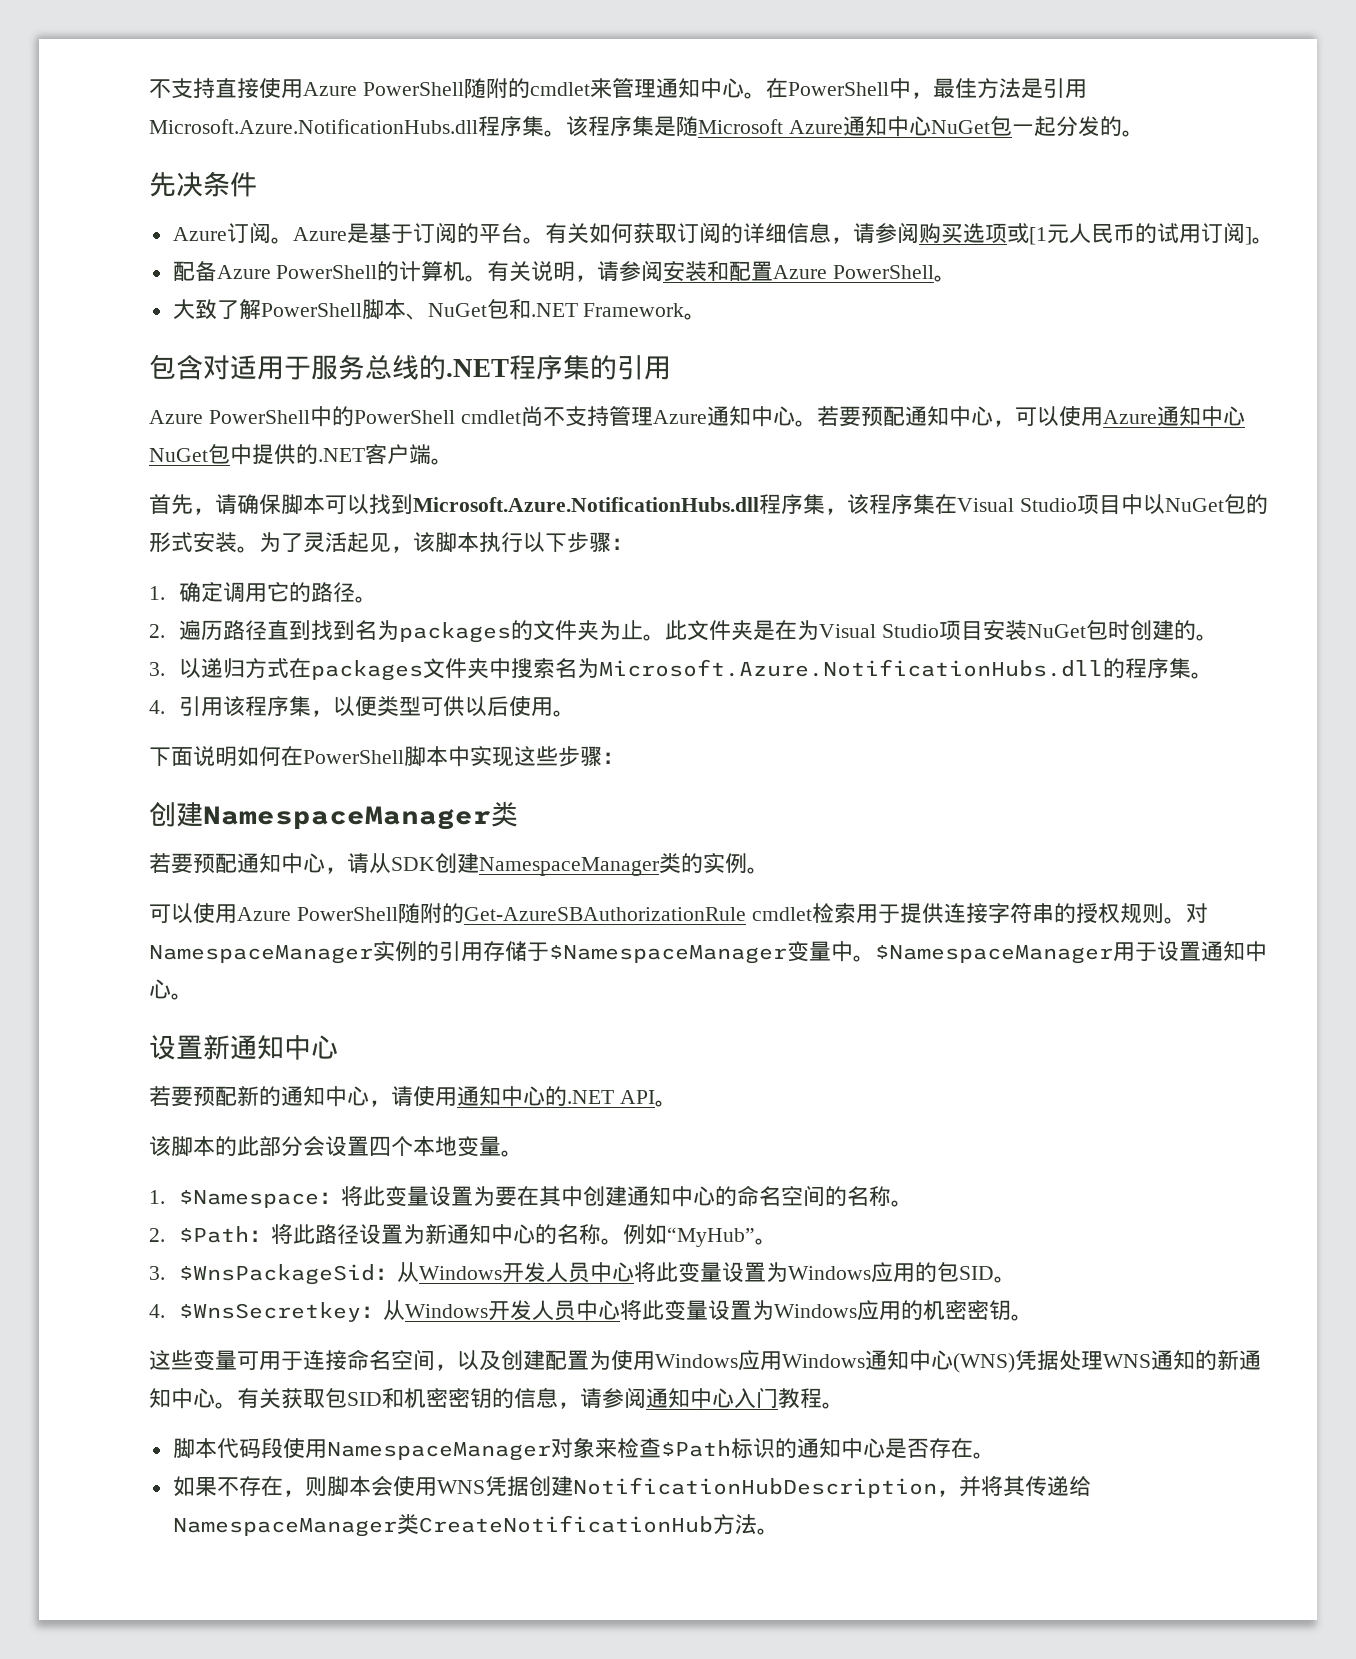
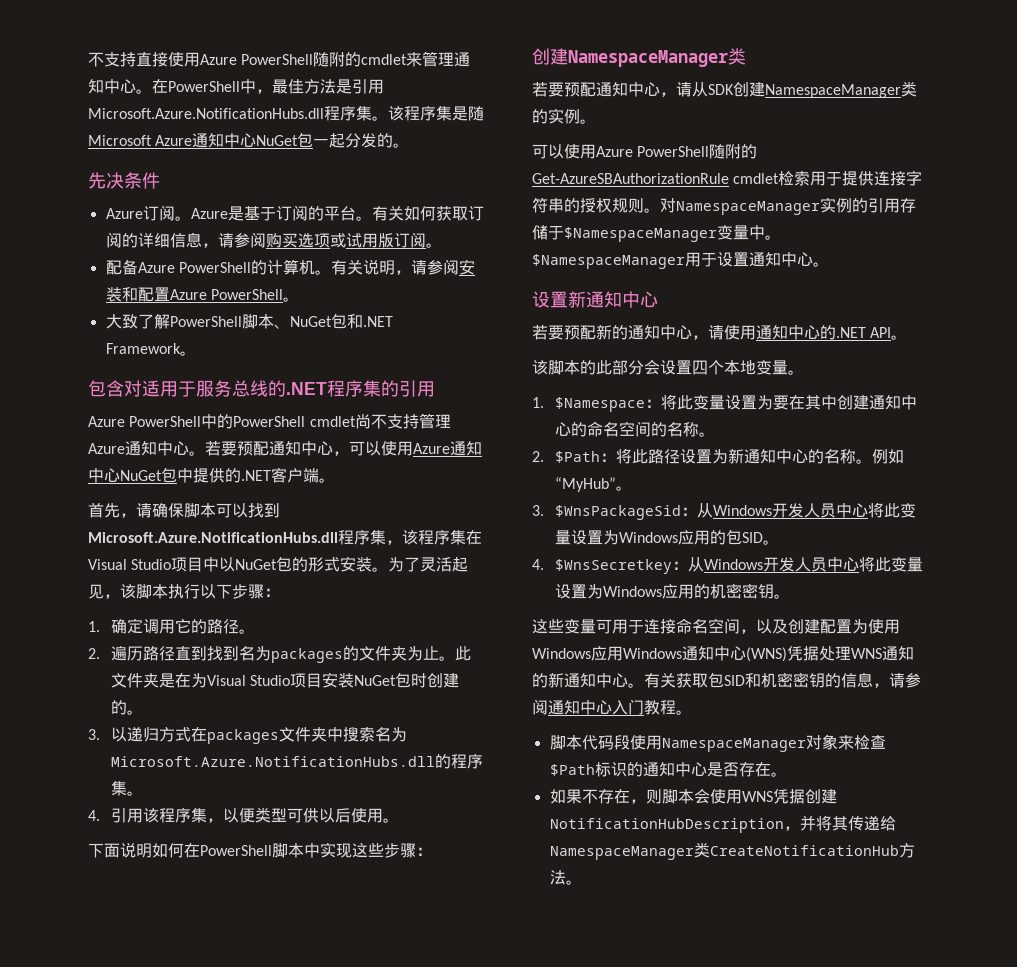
[1028,222,1252,245] [1元人民币的试用订阅] -> [345,232,426,248] 试用版订阅

